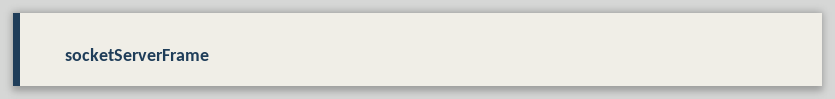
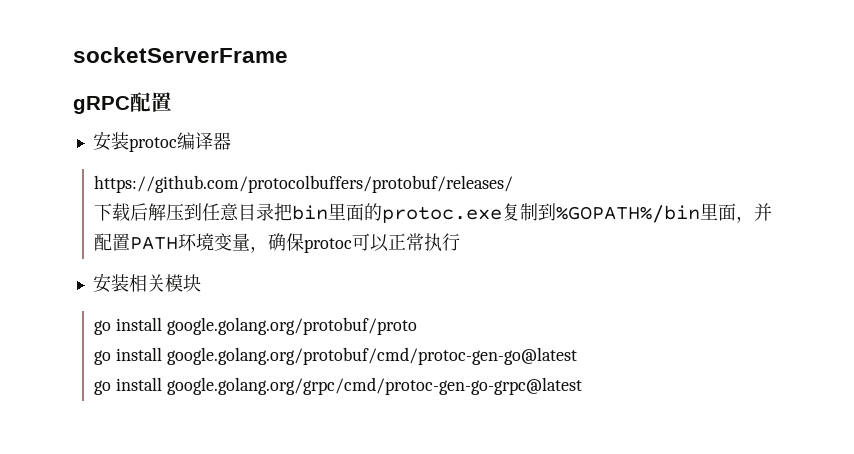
(209, 54) none -> [73,92,172,114] [92,131,231,152] [94,175,514,193] [94,203,773,223] [94,233,461,253] [92,273,201,293] [94,317,417,335] [94,347,577,365] [94,377,582,395] // gRPC配置 // 安装protoc编译器 // https://github.com/protocolbuffers/protobuf/releases/ // 下载后解压到任意目录把bin里面的protoc.exe复制到%GOPATH%/bin里面，并配置PATH环境变量，确保protoc可以正常执行 // 安装相关模块 // go install google.golang.org/protobuf/proto // go install google.golang.org/protobuf/cmd/protoc-gen-go@latest // go install google.golang.org/grpc/cmd/protoc-gen-go-grpc@latest

